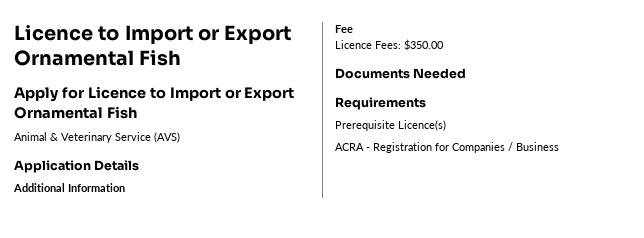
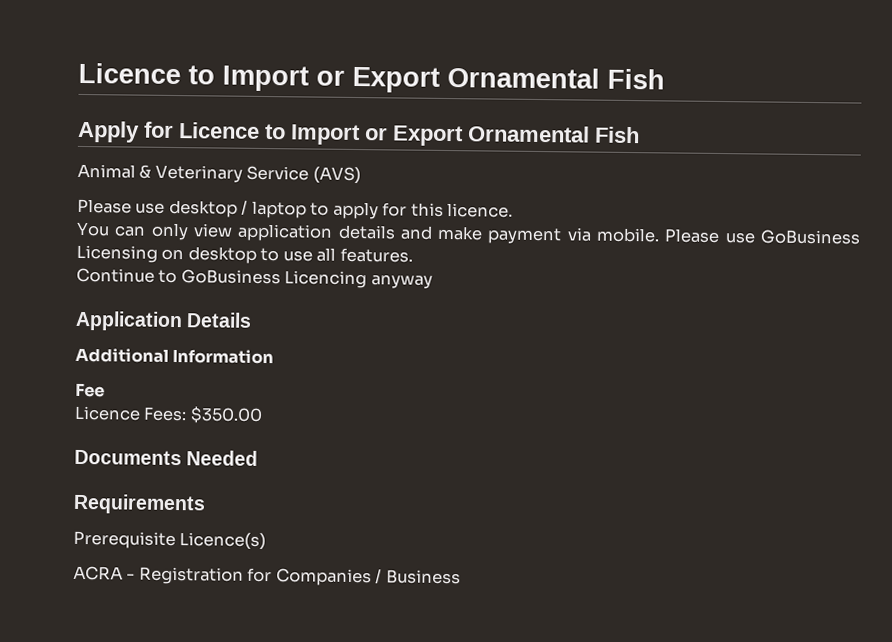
(180, 137) none -> [77,198,514,220] [76,221,861,245] [76,244,413,264] [76,267,433,289] // Please use desktop / laptop to apply for this licence. // You can only view application details and make payment via mobile. Please use GoBusiness Licensing on desktop to use all features. // Continue to GoBusiness Licencing anyway

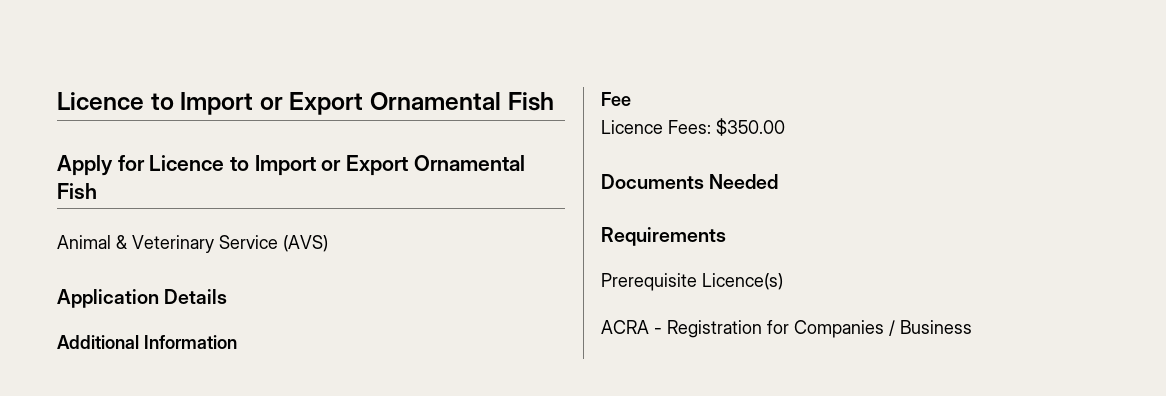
[77,198,514,220] [76,221,861,245] [76,244,413,264] [76,267,433,289] // Please use desktop / laptop to apply for this licence. // You can only view application details and make payment via mobile. Please use GoBusiness Licensing on desktop to use all features. // Continue to GoBusiness Licencing anyway -> (328, 243) none

